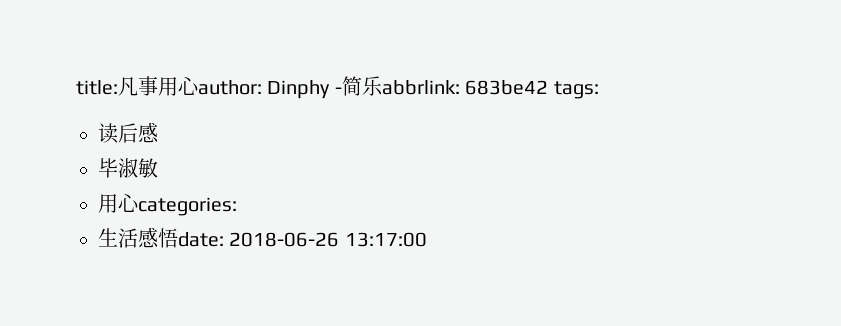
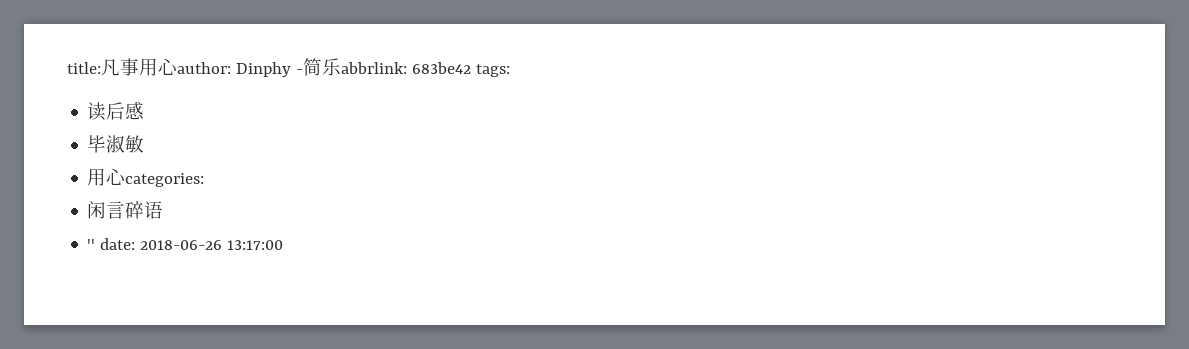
[98,227,178,248] 生活感悟 -> [87,201,164,219] [87,239,96,250] 闲言碎语 // ''

